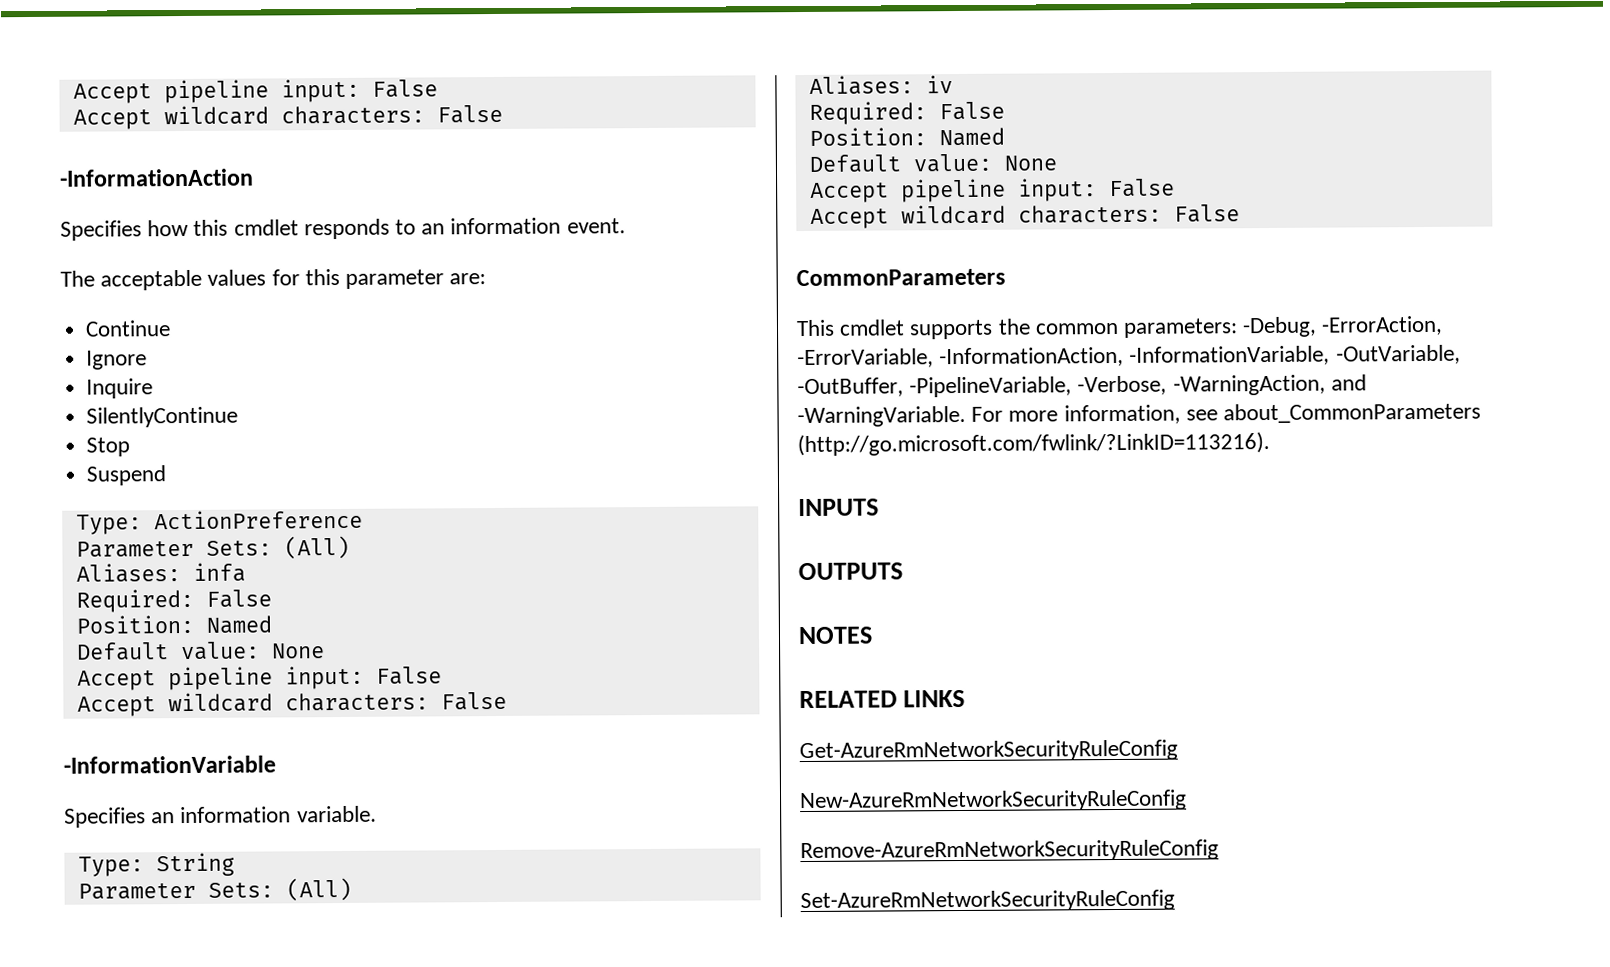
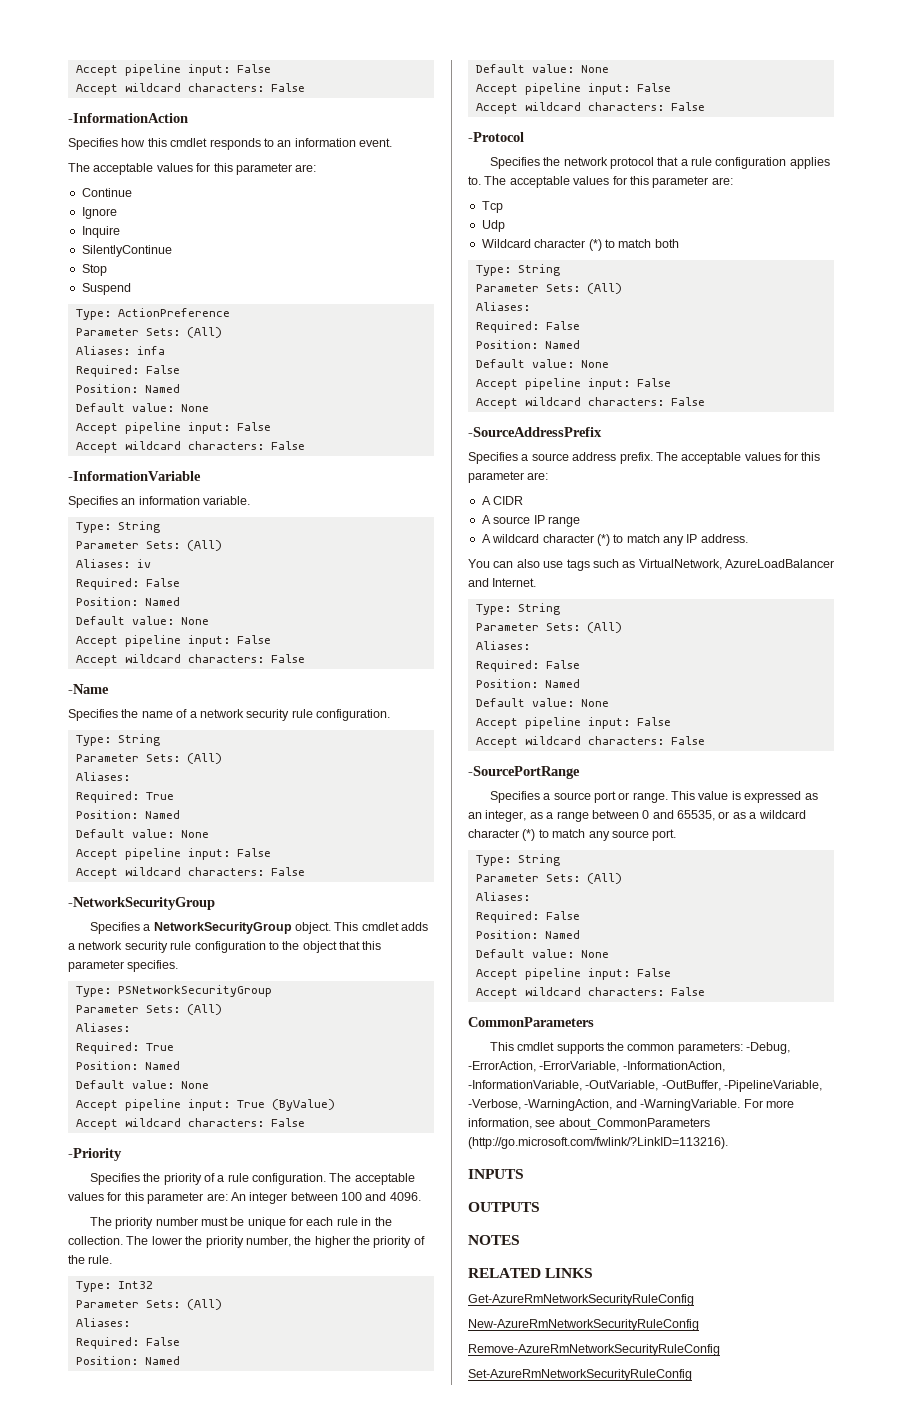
(1240, 213) none -> [68,684,109,694] [68,709,390,721] [75,734,160,746] [75,753,222,764] [75,772,130,781] [75,791,174,803] [75,810,180,819] [75,829,209,838] [75,848,271,860] [75,867,305,879] [68,897,215,910] [89,922,429,934] [68,941,382,953] [68,960,179,972] [75,985,272,997] [75,1004,222,1015] [75,1023,130,1032] [75,1042,174,1054] [75,1061,180,1070] [75,1080,209,1089] [75,1099,335,1111] [75,1118,305,1130] [68,1148,122,1161] [89,1173,415,1185] [68,1192,421,1204] [89,1217,392,1229] [68,1236,425,1248] [68,1255,113,1264] [75,1281,153,1292] [75,1299,222,1310] [75,1318,130,1327] [75,1337,180,1349] [75,1356,180,1365] [475,64,609,73] [475,83,671,95] [475,102,705,114] [468,132,524,142] [489,157,830,169] [468,176,733,188] [481,201,503,213] [481,220,505,232] [481,239,679,251] [475,264,560,276] [475,283,622,294] [475,302,530,311] [475,321,580,333] [475,340,580,349] [475,359,609,368] [475,378,671,390] [475,397,705,409] [468,427,602,437] [468,452,821,464] [468,471,549,483] [481,496,524,505] [481,515,580,527] [481,534,748,546] [468,559,834,571] [468,578,537,587] [475,603,560,615] [475,622,622,633] [475,641,530,650] [475,660,580,672] [475,679,580,688] [475,698,609,707] [475,717,671,729] [475,736,705,748] [468,766,580,779] [489,791,818,803] [468,810,806,822] [468,829,677,841] [475,854,560,866] [475,873,622,884] [475,892,530,901] [475,911,580,923] [475,930,580,939] [475,949,609,958] [475,968,671,980] [475,987,705,999] // -Name // Specifies the name of a network security rule configuration. // Type: String // Parameter Sets: (All) // Aliases: // Required: True // Position: Named // Default value: None // Accept pipeline input: False // Accept wildcard characters: False // -NetworkSecurityGroup // Specifies a NetworkSecurityGroup object. This cmdlet adds a network security rule configuration to the object that this parameter specifies. // Type: PSNetworkSecurityGroup // Parameter Sets: (All) // Aliases: // Required: True // Position: Named // Default value: None // Accept pipeline input: True (ByValue) // Accept wildcard characters: False // -Priority // Specifies the priority of a rule configuration. The acceptable values for this parameter are: An integer between 100 and 4096. // The priority number must be unique for each rule in the collection. The lower the priority number, the higher the priority of the rule. // Type: Int32 // Parameter Sets: (All) // Aliases: // Required: False // Position: Named // Default value: None // Accept pipeline input: False // Accept wildcard characters: False // -Protocol // Specifies the network protocol that a rule configuration applies to. The acceptable values for this parameter are: // Tcp // Udp // Wildcard character (*) to match both // Type: String // Parameter Sets: (All) // Aliases: // Required: False // Position: Named // Default value: None // Accept pipeline input: False // Accept wildcard characters: False // -SourceAddressPrefix // Specifies a source address prefix. The acceptable values for this parameter are: // A CIDR // A source IP range // A wildcard character (*) to match any IP address. // You can also use tags such as VirtualNetwork, AzureLoadBalancer and Internet. // Type: String // Parameter Sets: (All) // Aliases: // Required: False // Position: Named // Default value: None // Accept pipeline input: False // Accept wildcard characters: False // -SourcePortRange // Specifies a source port or range. This value is expressed as an integer, as a range between 0 and 65535, or as a wildcard character (*) to match any source port. // Type: String // Parameter Sets: (All) // Aliases: // Required: False // Position: Named // Default value: None // Accept pipeline input: False // Accept wildcard characters: False

